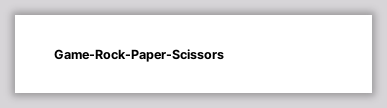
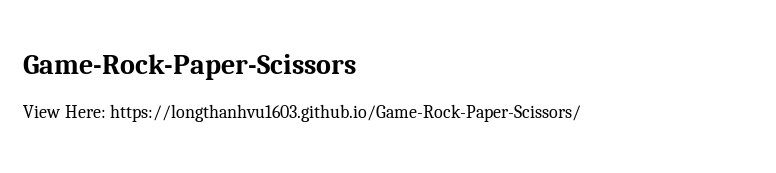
(224, 55) none -> [23,104,582,122] // View Here: https://longthanhvu1603.github.io/Game-Rock-Paper-Scissors/

